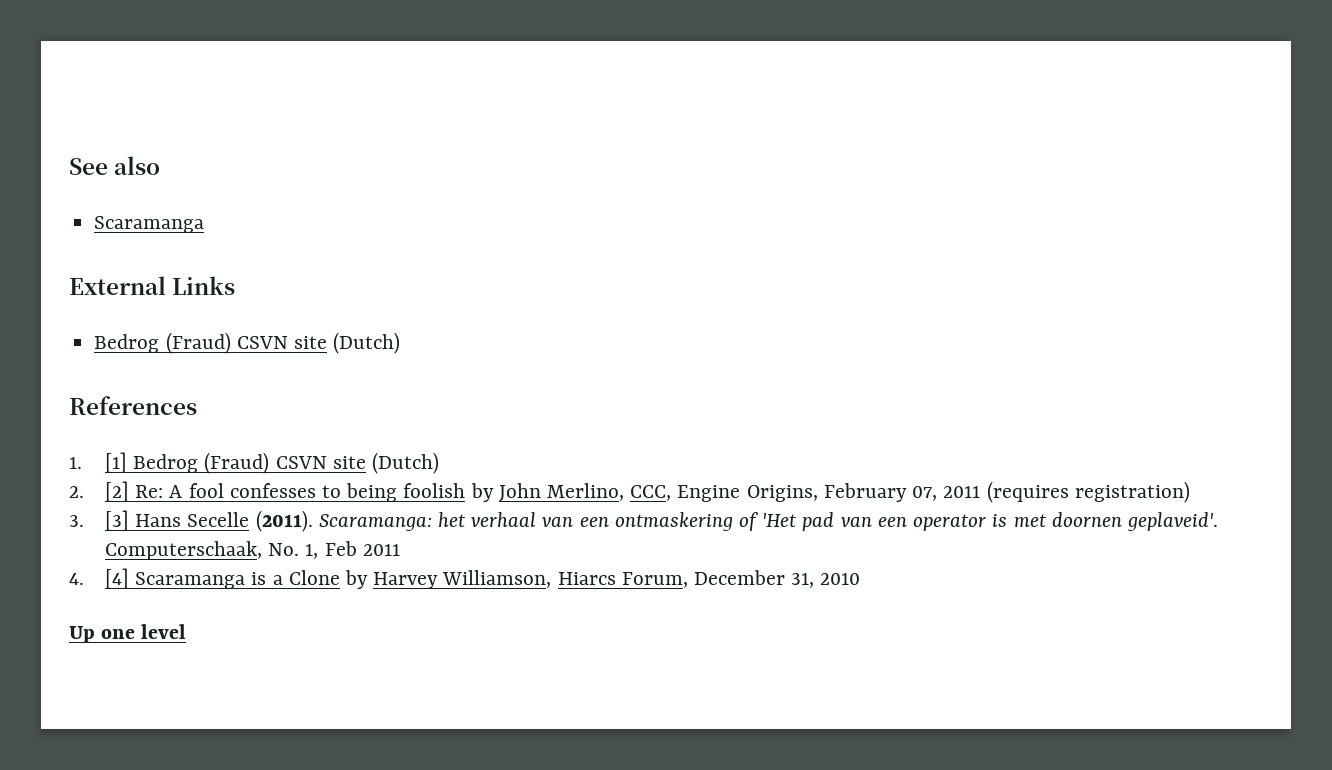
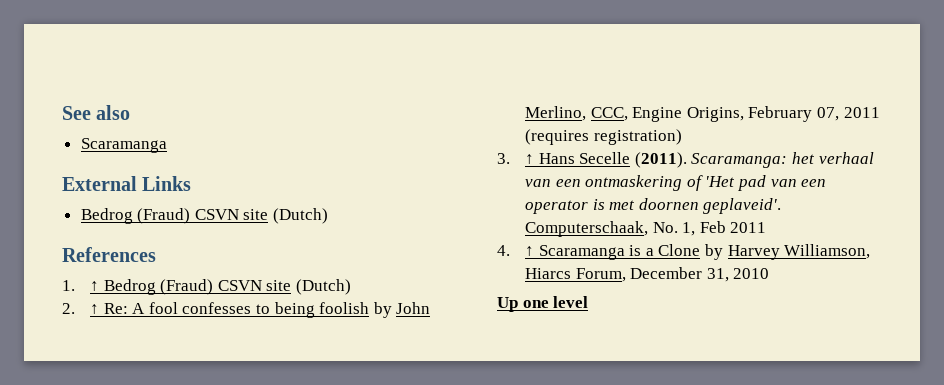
[104,452,127,473] [1] -> [90,281,100,291] ↑
[104,481,129,502] [2] -> [90,304,100,314] ↑
[104,510,129,531] [3] -> [525,154,535,164] ↑
[104,568,129,589] [4] -> [525,246,535,256] ↑

